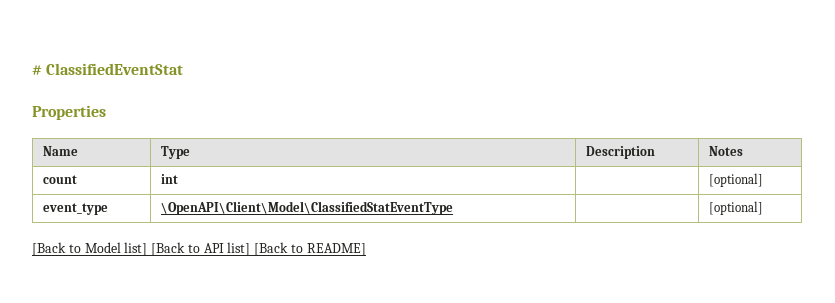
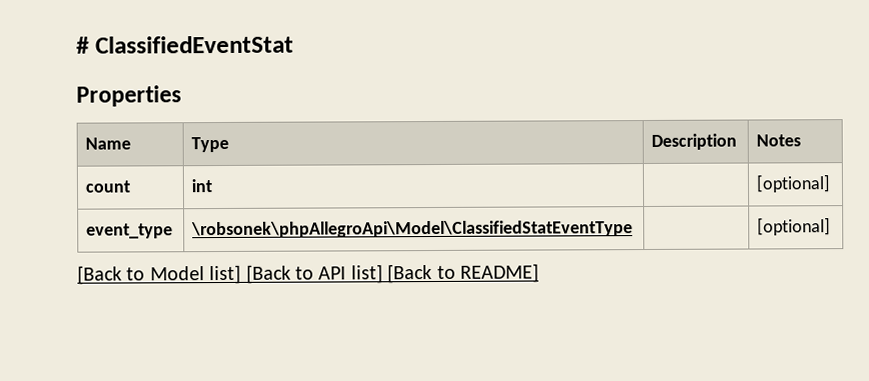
[160,201,453,215] \OpenAPI\Client\Model\ClassifiedStatEventType -> [191,220,634,239] \robsonek\phpAllegroApi\Model\ClassifiedStatEventType

